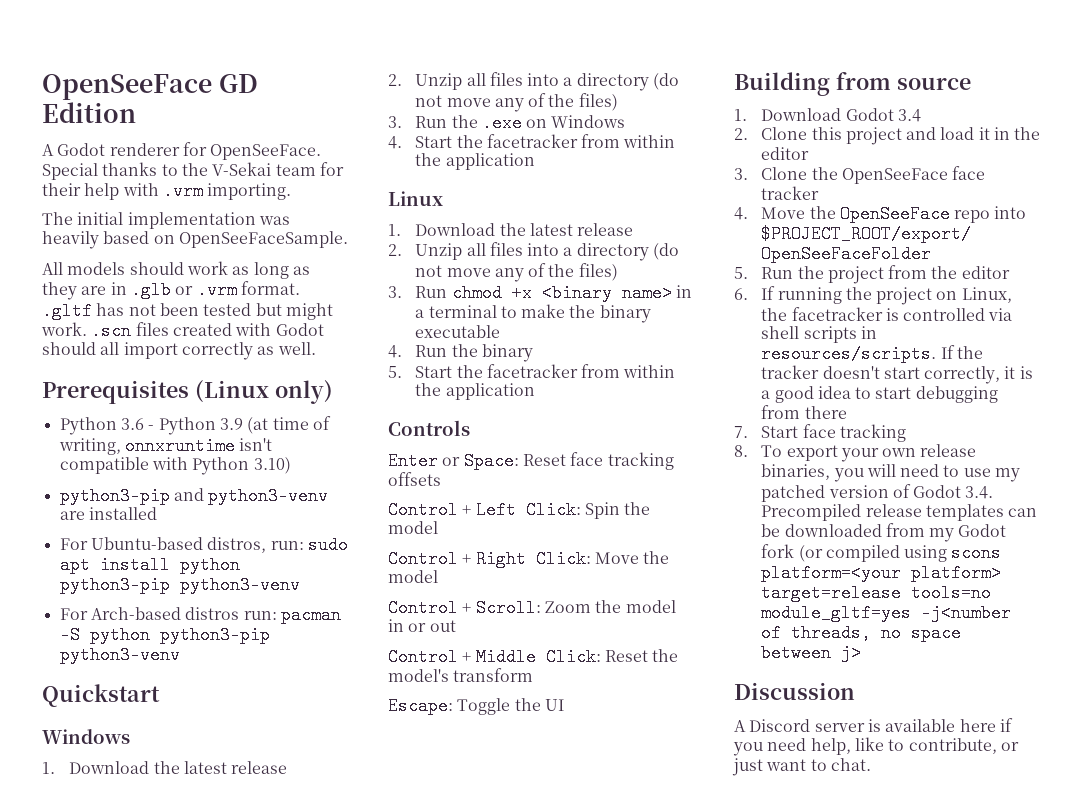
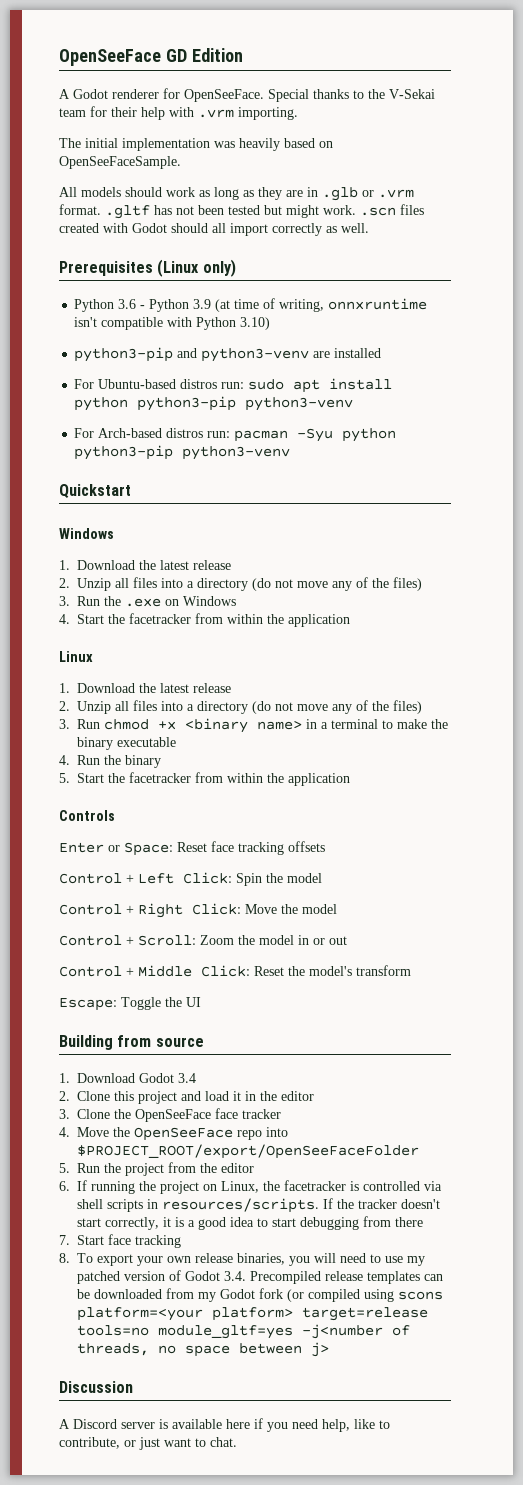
[207,537,267,553] distros, -> [180,379,218,389] distros
[59,626,80,644] -S -> [297,428,334,442] -Syu

